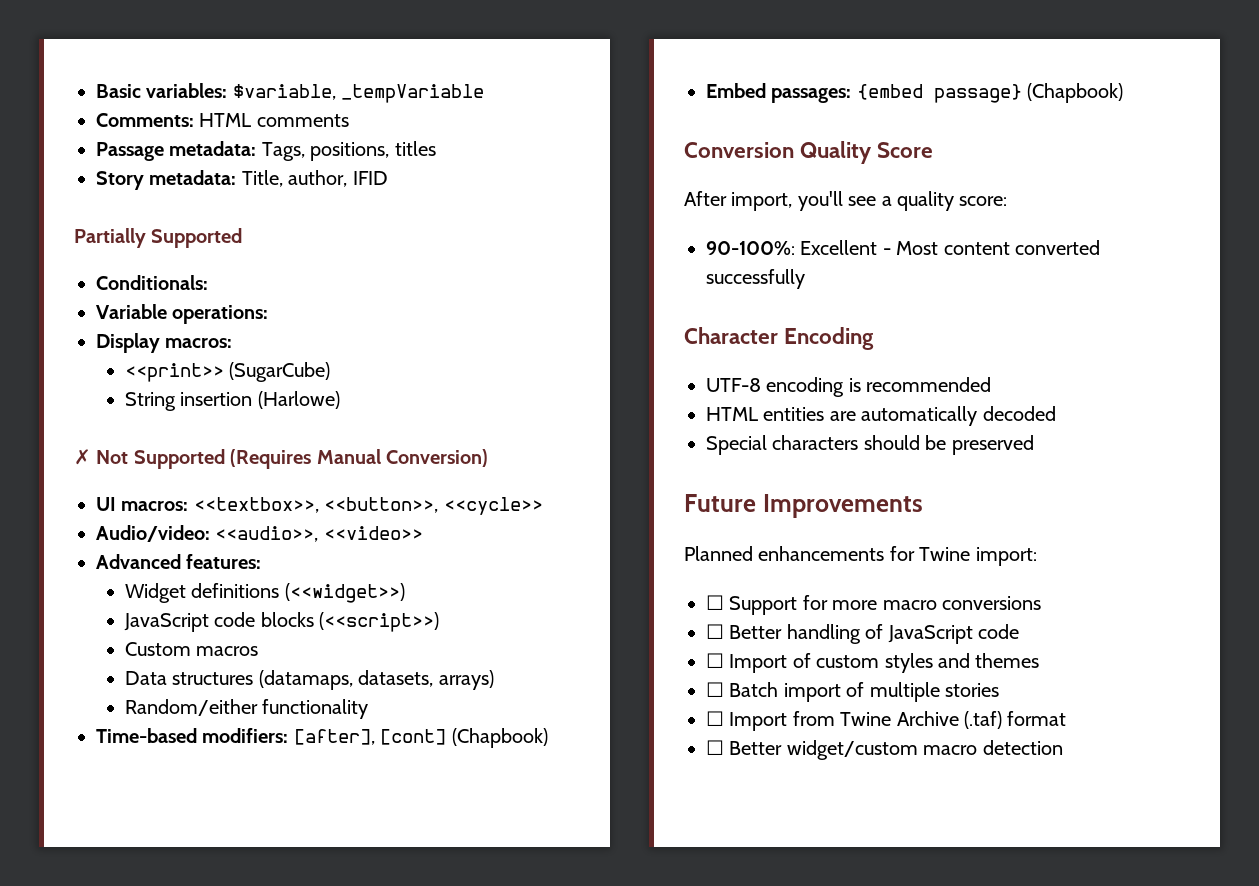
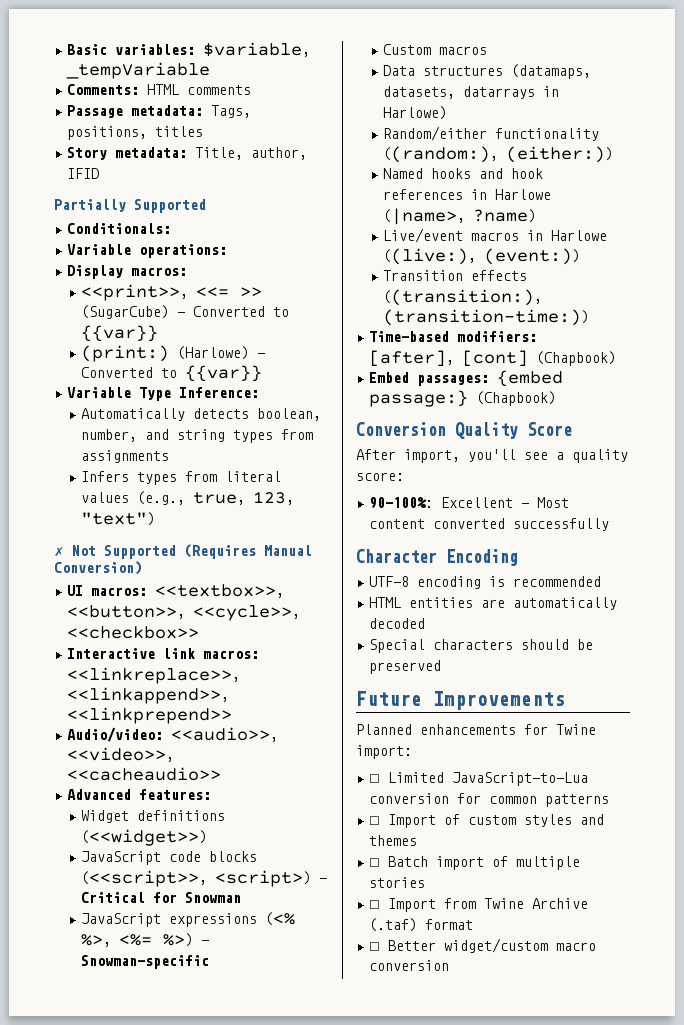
[124,362,331,382] [124,391,340,411] <<print>> (SugarCube) // String insertion (Harlowe) -> [80,284,262,301] [80,305,289,319] [80,325,158,342] [80,345,265,362] [80,365,262,382] [67,387,260,401] [80,408,321,421] [80,429,313,443] [80,450,169,463] [80,471,281,485] [80,491,294,505] [80,512,155,526] <<print>>, <<= >> (SugarCube) - Converted to {{var}} // (print:) (Harlowe) - Converted to {{var}} // Variable Type Inference: // Automatically detects boolean, number, and string types from assignments // Infers types from literal values (e.g., true, 123, "text")
[443,497,543,515] <<cycle>> -> [193,605,301,621] [67,626,200,639] [67,648,260,659] [67,667,241,684] [67,687,230,704] [67,707,233,724] <<cycle>>, <<checkbox>> // Interactive link macros: <<linkreplace>>, <<linkappend>>, <<linkprepend>>
[323,526,423,540] <<video>> -> [67,747,175,762] [67,767,222,781] <<video>>, <<cacheaudio>>
[319,612,440,632] (<<script>>) -> [80,870,327,887] [80,892,241,903] [80,912,295,927] [80,933,209,947] [80,955,209,969] (<<script>>, <script>) - Critical for Snowman // JavaScript expressions (<% %>, <%= %>) - Snowman-specific
[438,670,494,690] arrays) -> [462,86,559,99] [382,106,447,120] datarrays in Harlowe)
(369, 709) none -> [382,146,613,163] [382,168,543,179] [382,189,551,200] [382,208,536,225] [382,228,607,243] [382,248,580,265] [382,270,527,281] [382,289,542,306] [382,309,589,326] ((random:), (either:)) // Named hooks and hook references in Harlowe (|name>, ?name) // Live/event macros in Harlowe ((live:), (event:)) // Transition effects ((transition:), (transition-time:))
[933,84,1022,103] passage} -> [369,390,469,407] passage:}
[729,595,1041,615] [706,624,1019,644] Support for more macro conversions // ☐ Better handling of JavaScript code -> [388,772,589,786] [369,793,610,807] Limited JavaScript-to-Lua conversion for common patterns
[982,740,1063,755] detection -> [369,960,450,971] conversion

